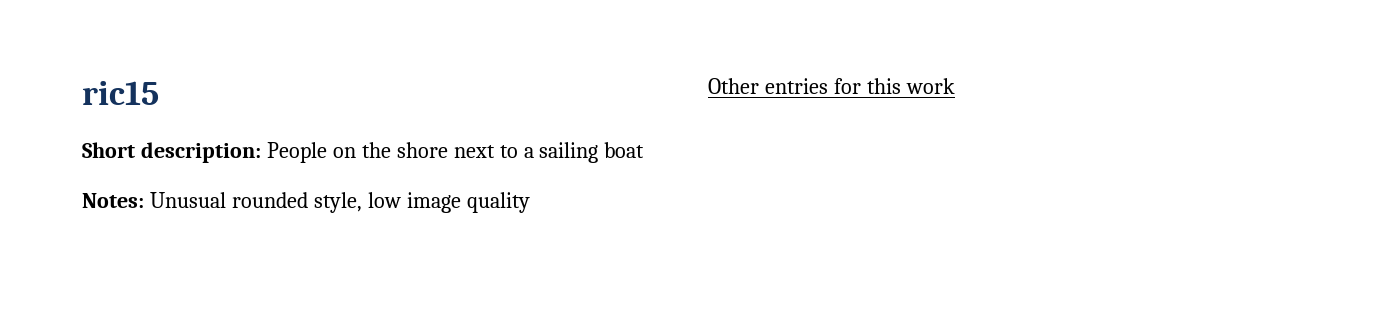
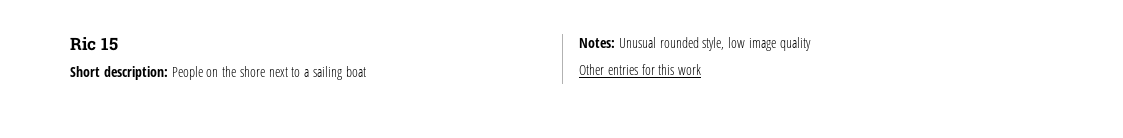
[82,81,159,105] ric15 -> [70,37,118,51] Ric 15

